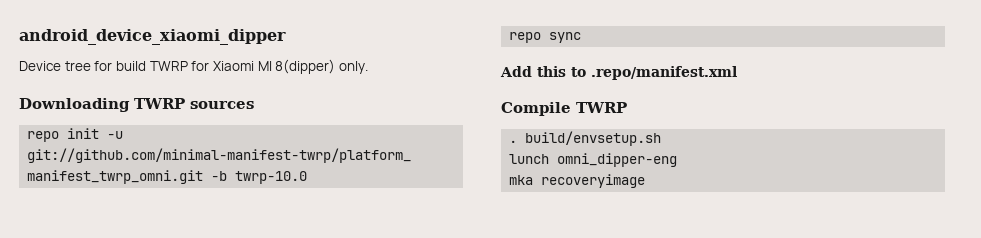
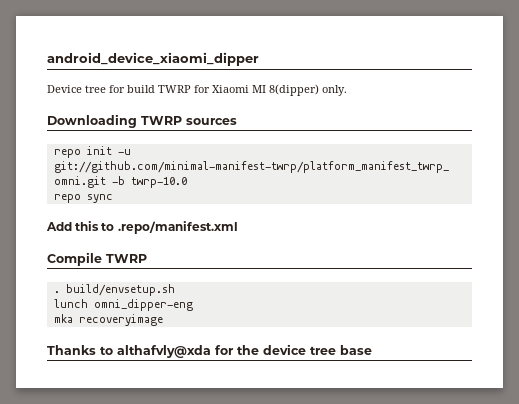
(646, 181) none -> [47,344,372,358] // Thanks to althafvly@xda for the device tree base

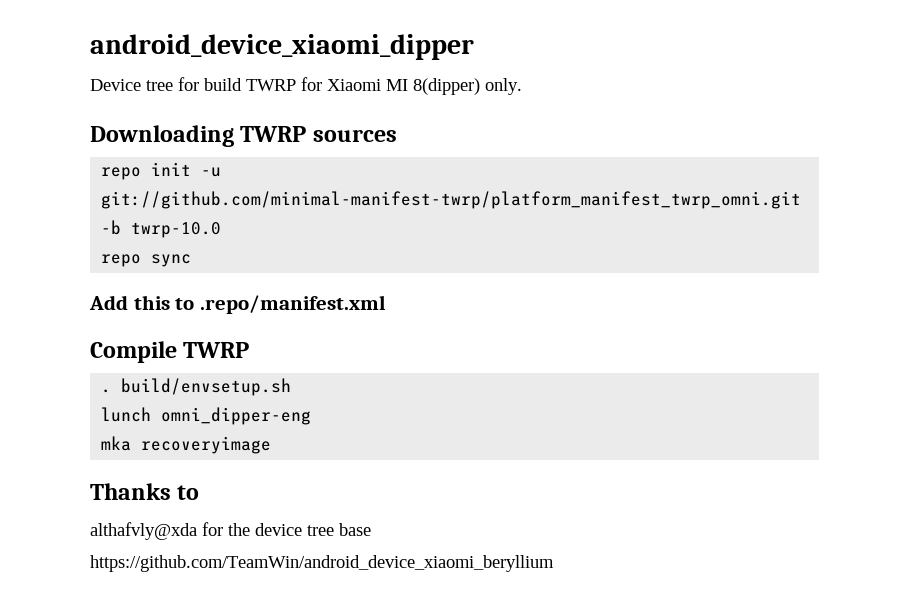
(113, 350) none -> (200, 492) //
(372, 350) none -> [90,555,554,572] https://github.com/TeamWin/android_device_xiaomi_beryllium

